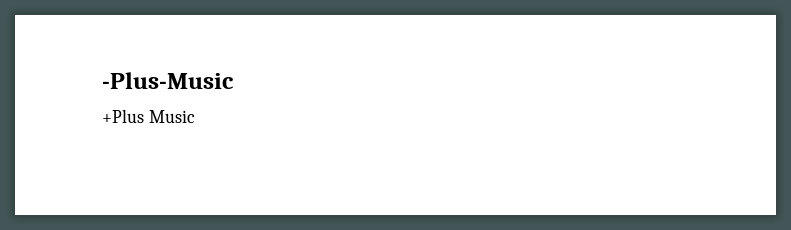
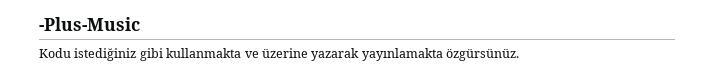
[102,109,195,123] +Plus Music -> [39,48,519,61] Kodu istediğiniz gibi kullanmakta ve üzerine yazarak yayınlamakta özgürsünüz.

